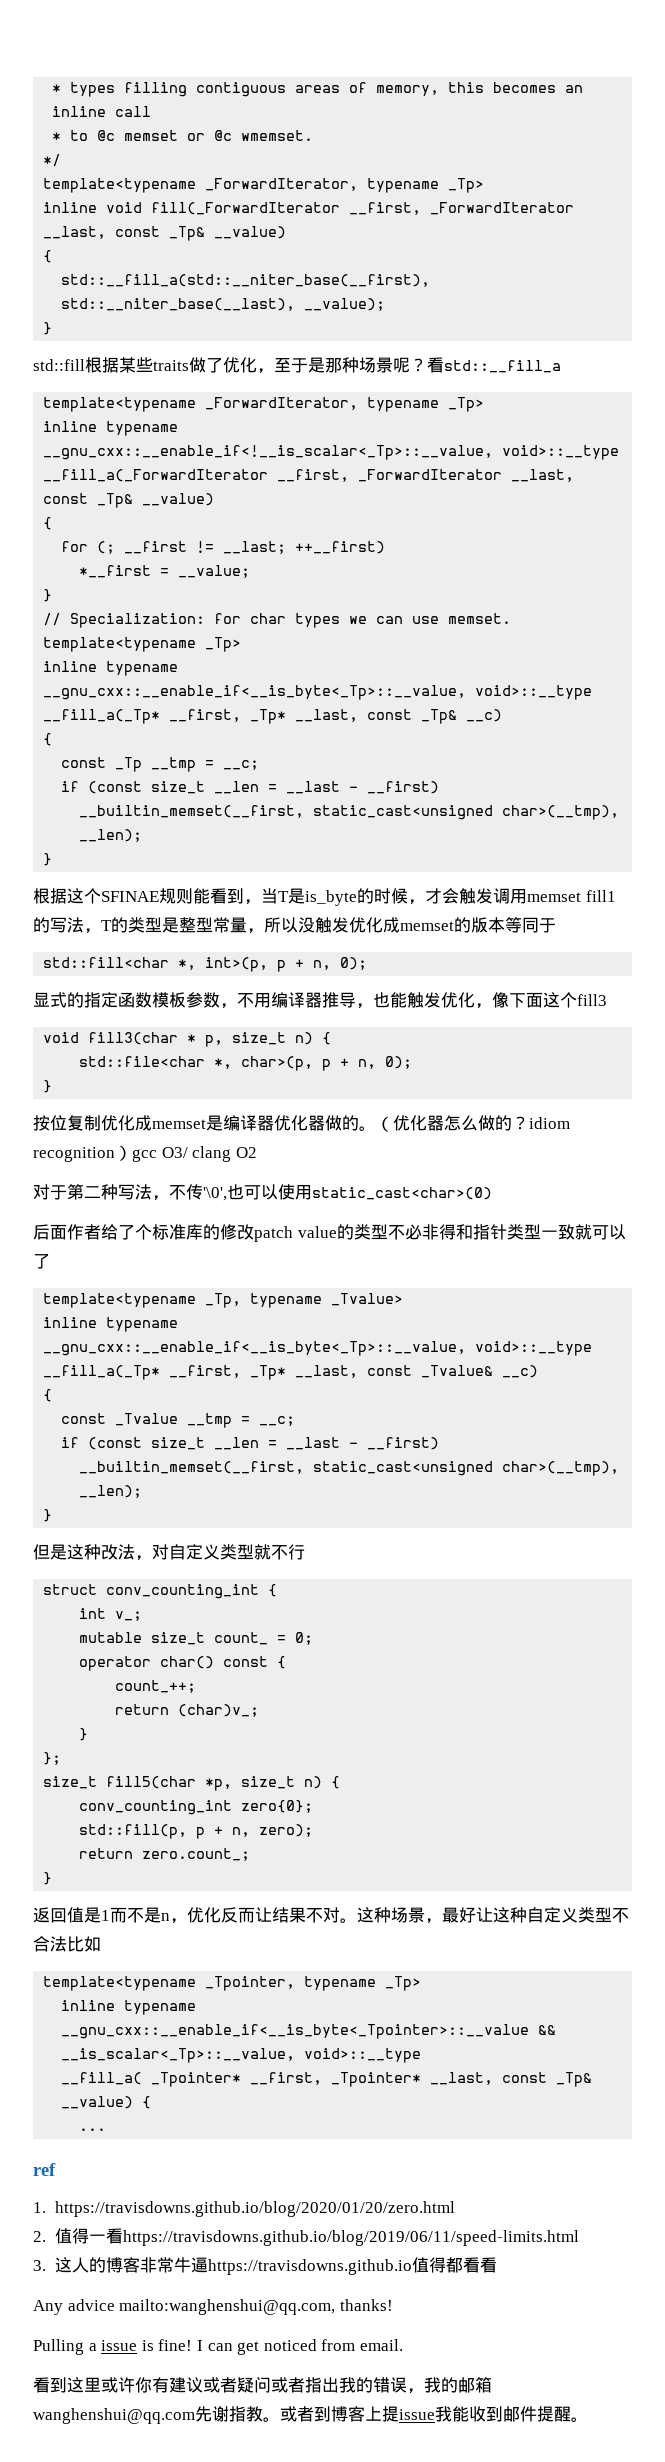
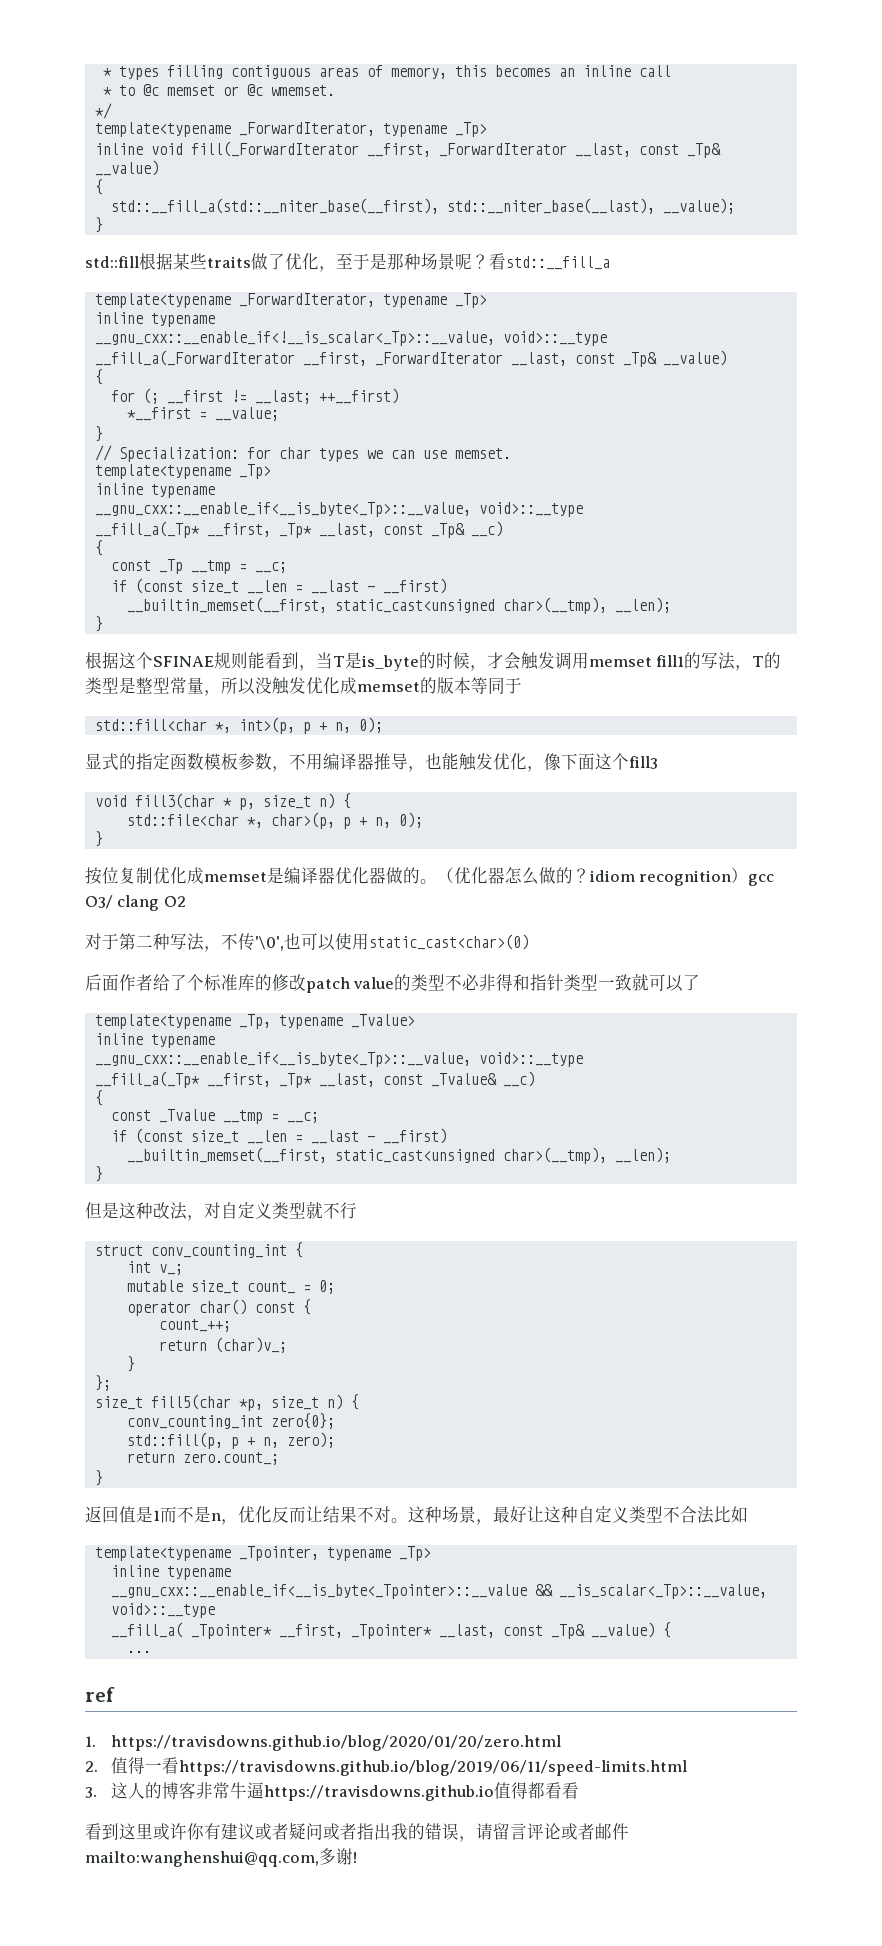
[33,2299,393,2315] [33,2339,403,2355] // Any advice mailto:wanghenshui@qq.com, thanks! // Pulling a issue is fine! I can get noticed from email. -> (579, 1790) none
[424,2377,492,2393] [33,2406,588,2424] 我的邮箱wanghenshui@qq.com先谢指教。或者到博客上提issue我能收到邮件提醒。 -> [476,1823,629,1840] [85,1848,357,1867] 请留言评论或者邮件mailto:wanghenshui@qq.com,多谢!

